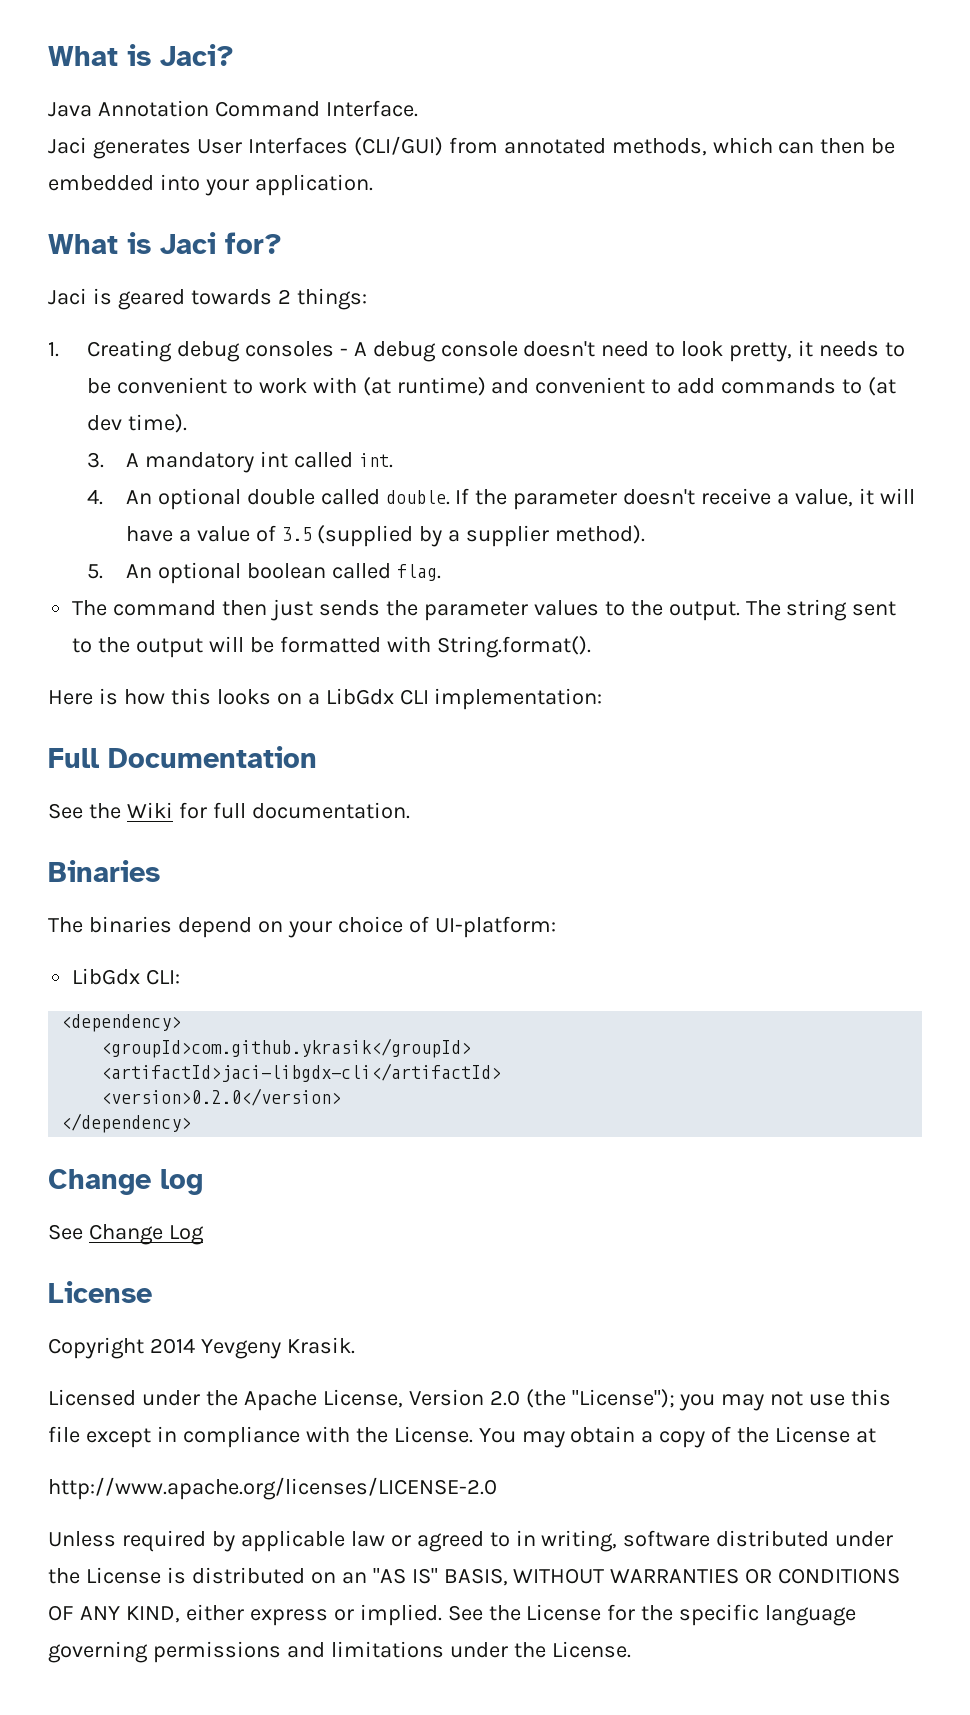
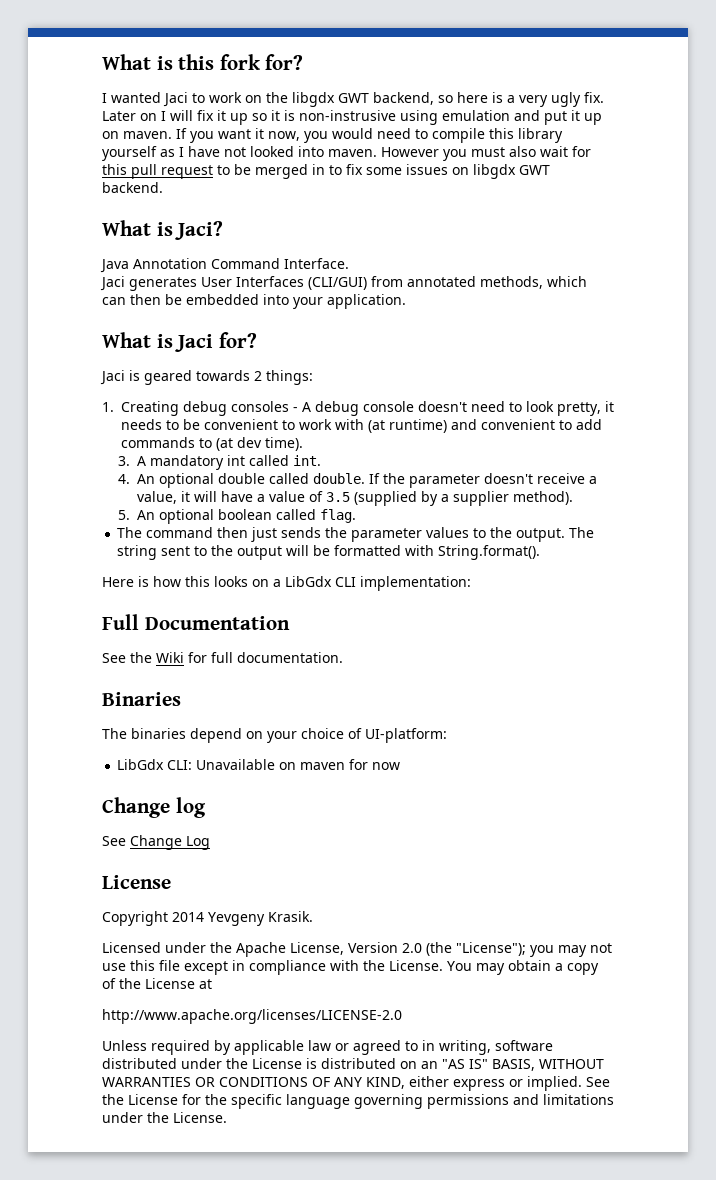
[48,44,151,66] What is -> [102,54,304,70] [102,92,604,107] [102,110,602,125] [102,128,563,143] [102,146,591,161] [102,164,550,179] [102,182,163,193] [102,220,173,236] What is this fork for? // I wanted Jaci to work on the libgdx GWT backend, so here is a very ugly fix. Later on I will fix it up so it is non-instrusive using emulation and put it up on maven. If you want it now, you would need to compile this library yourself as I have not looked into maven. However you must also wait for this pull request to be merged in to fix some issues on libgdx GWT backend. // What is
[61,1014,182,1032] [101,1038,472,1058] [101,1063,502,1082] [101,1088,342,1106] [61,1113,192,1133] // <dependency> // <groupId>com.github.ykrasik</groupId> // <artifactId>jaci-libgdx-cli</artifactId> // <version>0.2.0</version> // </dependency> -> [196,759,401,770] Unavailable on maven for now

